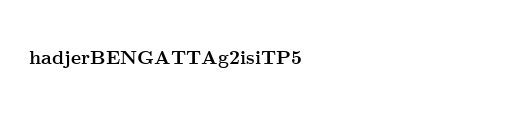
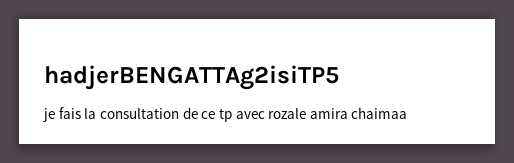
(302, 59) none -> [43,107,408,122] // je fais la consultation de ce tp avec rozale amira chaimaa

